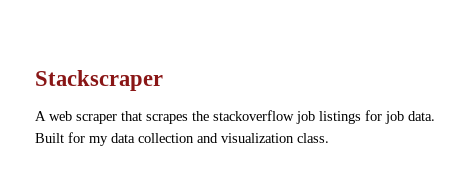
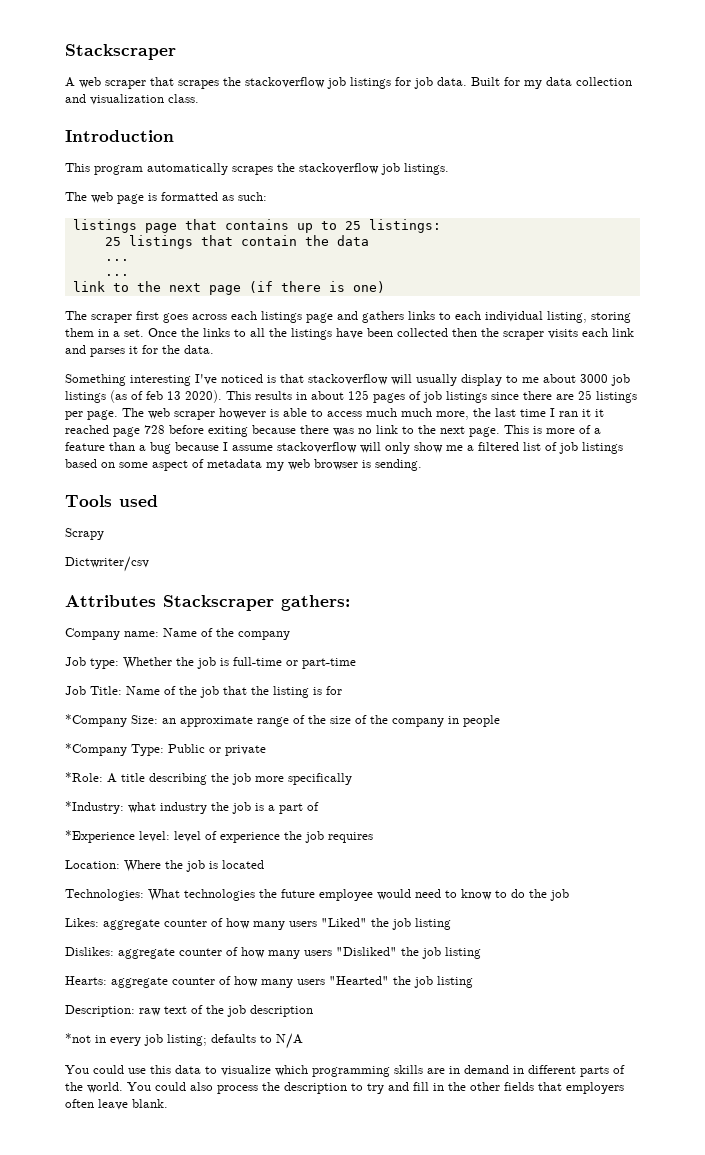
(329, 138) none -> [65,130,174,142] [65,163,449,175] [65,192,267,204] [72,219,441,233] [104,235,369,249] [104,259,129,261] [104,274,129,276] [72,281,385,295] [65,311,631,323] [65,328,634,340] [65,345,214,357] [65,374,630,386] [65,390,637,403] [65,408,604,420] [65,425,601,437] [65,442,623,454] [65,459,422,471] [65,495,158,507] [65,528,104,540] [65,556,149,572] [65,595,350,611] [65,628,290,640] [65,657,356,669] [65,686,342,698] [65,714,500,727] [65,743,266,756] [65,772,352,785] [65,801,319,814] [65,830,373,843] [65,860,264,872] [65,889,569,901] [65,918,451,930] [65,947,481,959] [65,976,473,988] [65,1005,313,1017] [65,1033,303,1049] [65,1065,625,1077] [65,1082,624,1094] [65,1099,168,1110] // Introduction // This program automatically scrapes the stackoverflow job listings. // The web page is formatted as such: // listings page that contains up to 25 listings: // 25 listings that contain the data // ... // ... // link to the next page (if there is one) // The scraper first goes across each listings page and gathers links to each individual listing, storing them in a set. Once the links to all the listings have been collected then the scraper visits each link and parses it for the data. // Something interesting I've noticed is that stackoverflow will usually display to me about 3000 job listings (as of feb 13 2020). This results in about 125 pages of job listings since there are 25 listings per page. The web scraper however is able to access much much more, the last time I ran it it reached page 728 before exiting because there was no link to the next page. This is more of a feature than a bug because I assume stackoverflow will only show me a filtered list of job listings based on some aspect of metadata my web browser is sending. // Tools used // Scrapy // Dictwriter/csv // Attributes Stackscraper gathers: // Company name: Name of the company // Job type: Whether the job is full-time or part-time // Job Title: Name of the job that the listing is for // *Company Size: an approximate range of the size of the company in people // *Company Type: Public or private // *Role: A title describing the job more specifically // *Industry: what industry the job is a part of // *Experience level: level of experience the job requires // Location: Where the job is located // Technologies: What technologies the future employee would need to know to do the job // Likes: aggregate counter of how many users "Liked" the job listing // Dislikes: aggregate counter of how many users "Disliked" the job listing // Hearts: aggregate counter of how many users "Hearted" the job listing // Description: raw text of the job description // *not in every job listing; defaults to N/A // You could use this data to visualize which programming skills are in demand in different parts of the world. You could also process the description to try and fill in the other fields that employers often leave blank.

